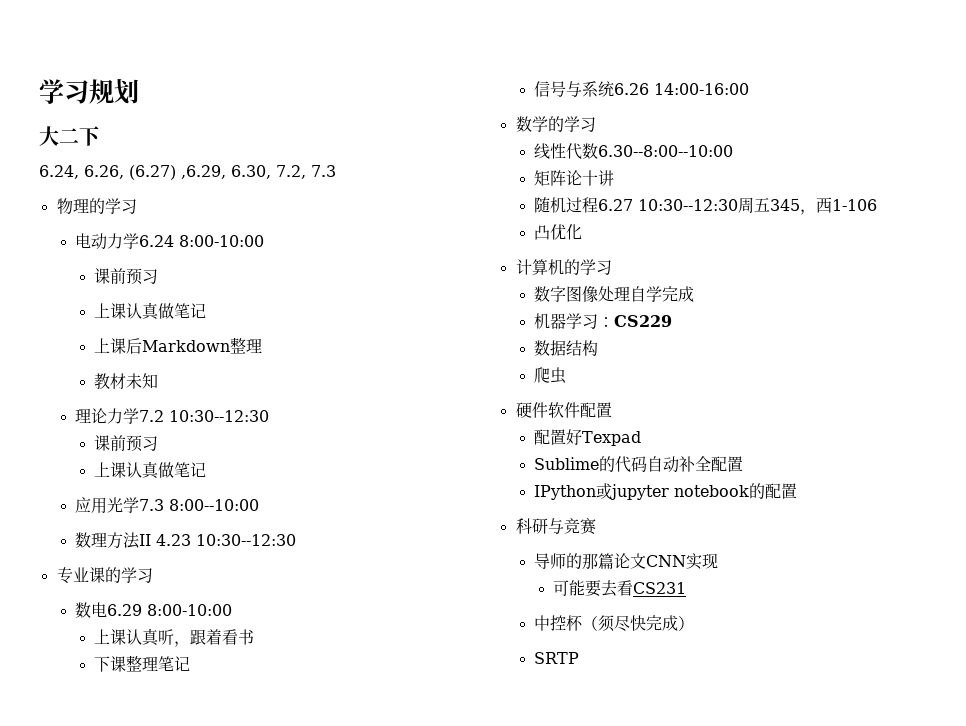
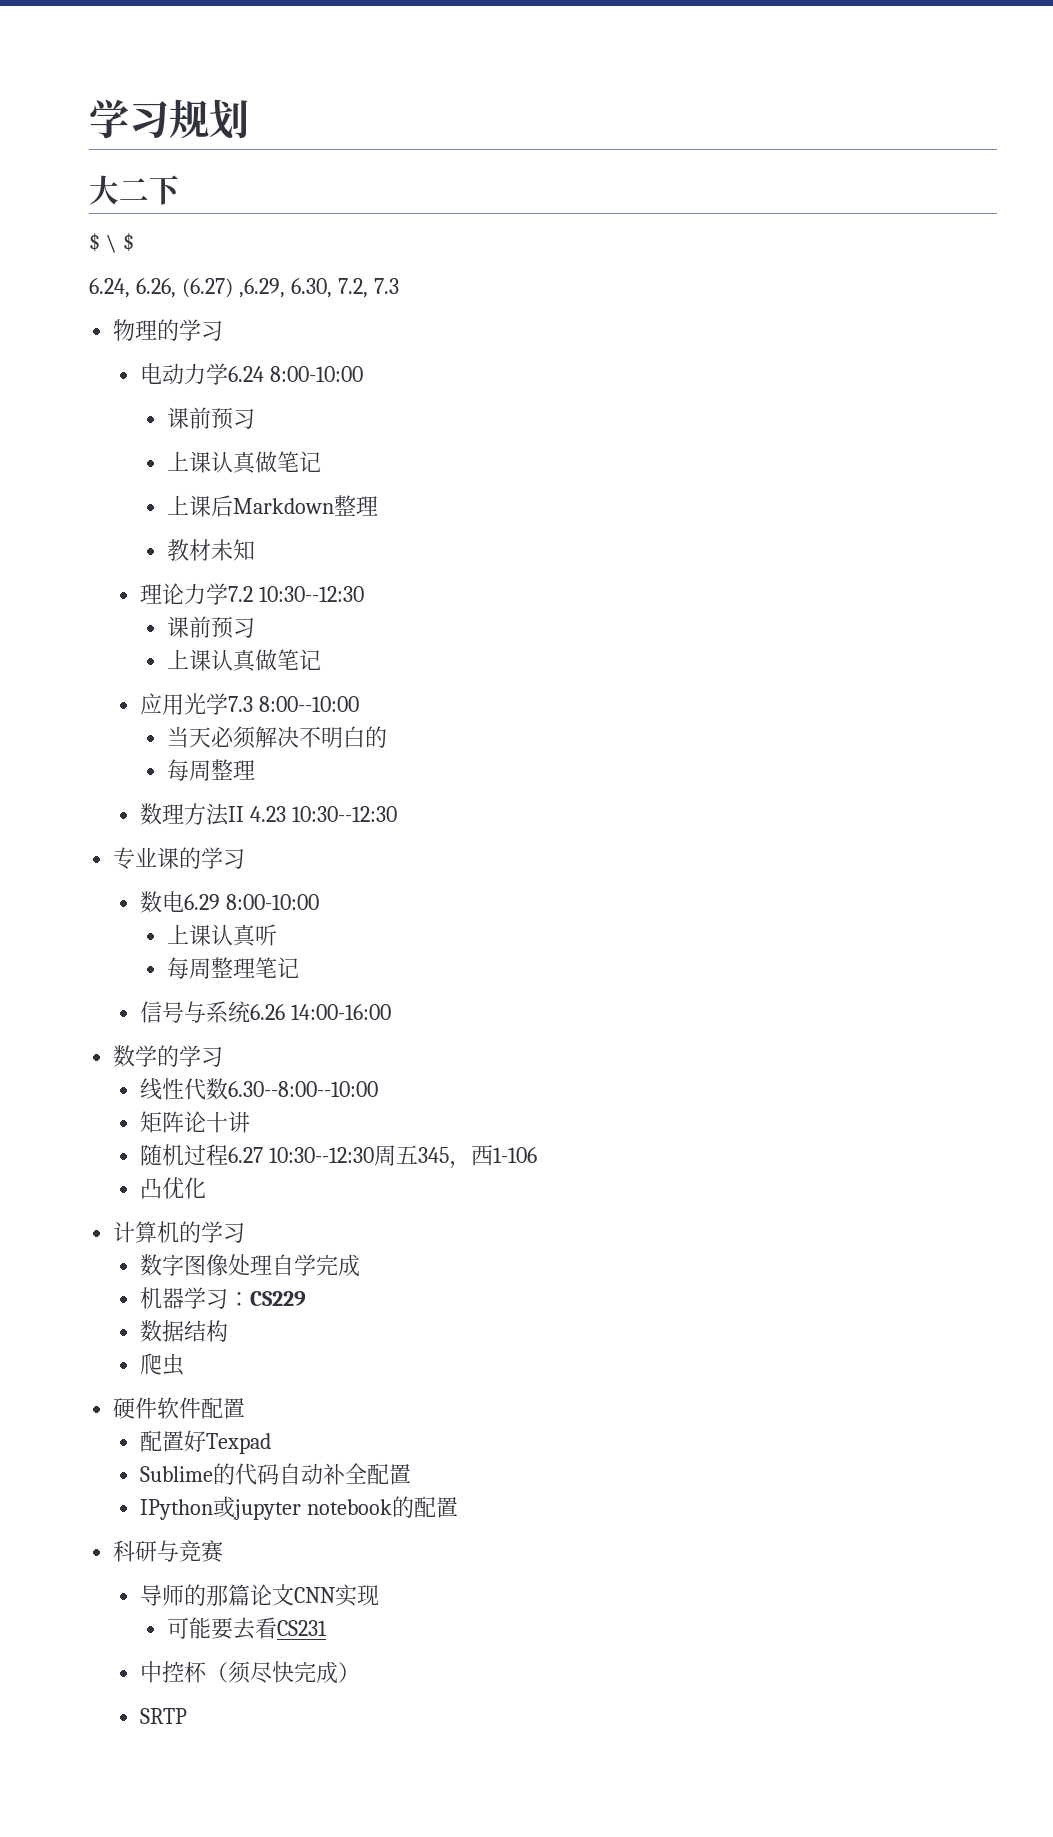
(100, 136) none -> [89,233,134,253] // $ \ $
(260, 505) none -> [166,726,387,749] [166,759,255,781] // 当天必须解决不明白的 // 每周整理
[173,629,254,647] [93,656,126,672] ，跟着看书 // 下课 -> [166,957,211,979] // 每周

